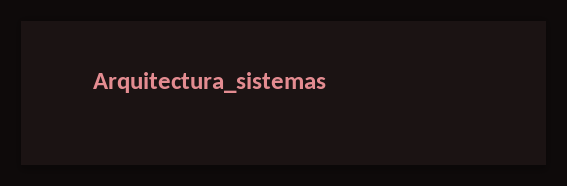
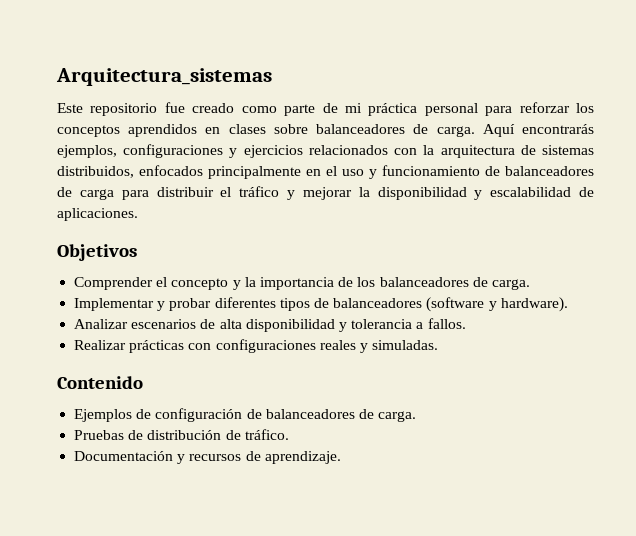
(326, 82) none -> [57,102,594,116] [57,124,594,137] [57,144,594,158] [57,165,594,179] [57,186,594,200] [57,208,138,221] [57,244,137,261] [74,277,530,290] [74,297,568,312] [74,318,466,332] [74,339,439,353] [57,376,143,389] [74,408,417,422] [74,429,289,440] [74,451,341,464] // Este repositorio fue creado como parte de mi práctica personal para reforzar los conceptos aprendidos en clases sobre balanceadores de carga. Aquí encontrarás ejemplos, configuraciones y ejercicios relacionados con la arquitectura de sistemas distribuidos, enfocados principalmente en el uso y funcionamiento de balanceadores de carga para distribuir el tráfico y mejorar la disponibilidad y escalabilidad de aplicaciones. // Objetivos // Comprender el concepto y la importancia de los balanceadores de carga. // Implementar y probar diferentes tipos de balanceadores (software y hardware). // Analizar escenarios de alta disponibilidad y tolerancia a fallos. // Realizar prácticas con configuraciones reales y simuladas. // Contenido // Ejemplos de configuración de balanceadores de carga. // Pruebas de distribución de tráfico. // Documentación y recursos de aprendizaje.

